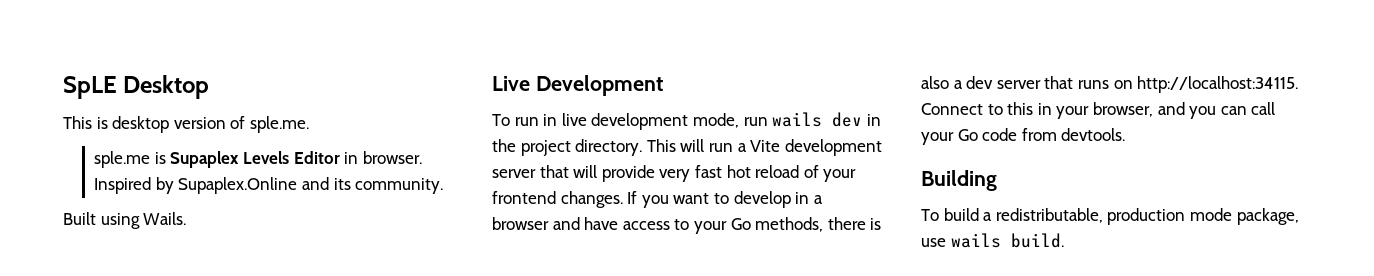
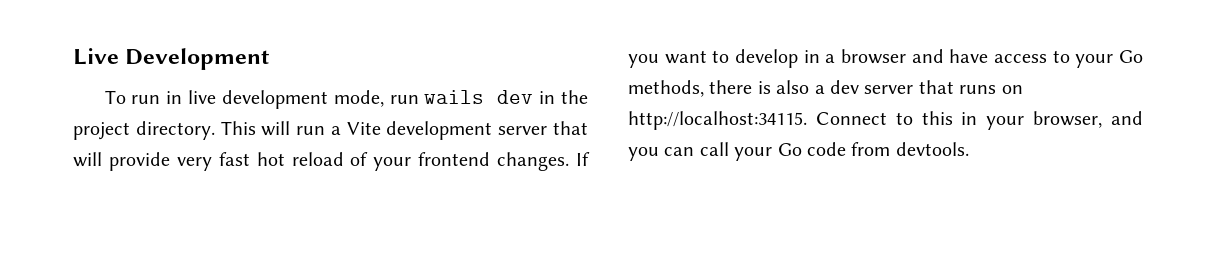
[63,75,210,99] [63,116,309,133] [94,151,422,168] [94,177,444,194] [63,212,187,229] SpLE Desktop // This is desktop version of sple.me. // sple.me is Supaplex Levels Editor in browser. Inspired by Supaplex.Online and its community. // Built using Wails. // -> (73, 56) none
[921,170,997,191] [921,208,1299,225] [921,233,1064,248] // Building // To build a redistributable, production mode package, use wails build. -> (969, 149) none

